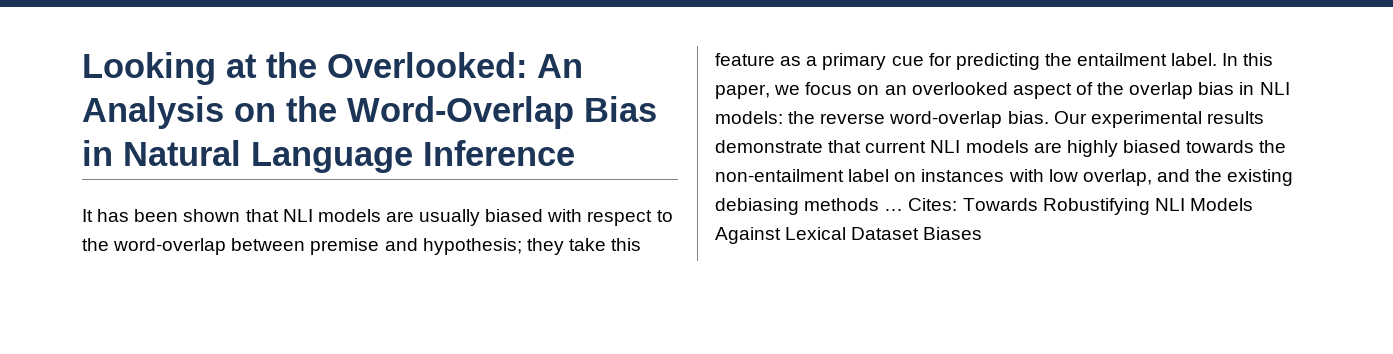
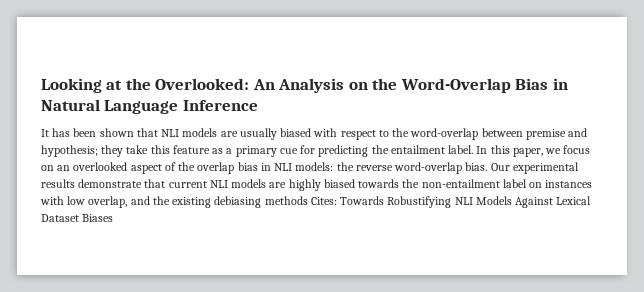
[884,209,904,211] … -> (308, 200) none

